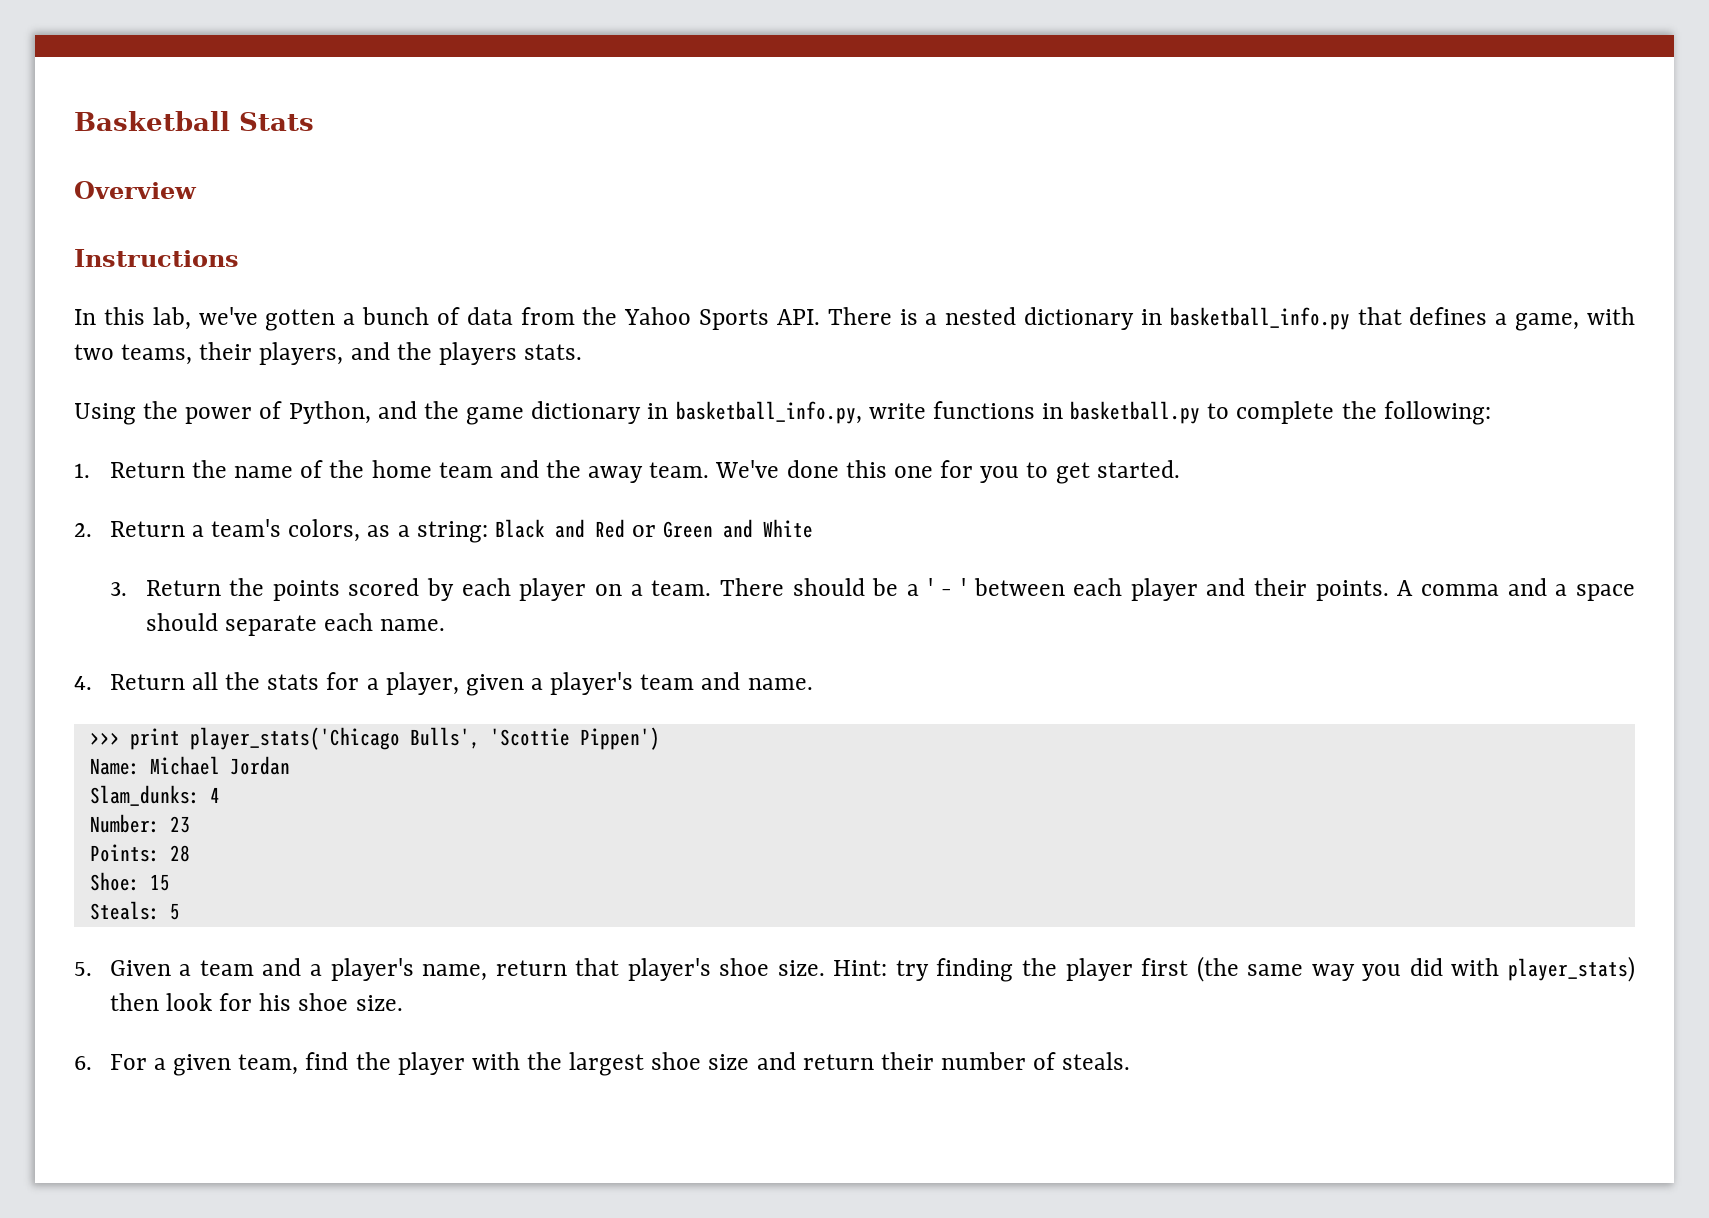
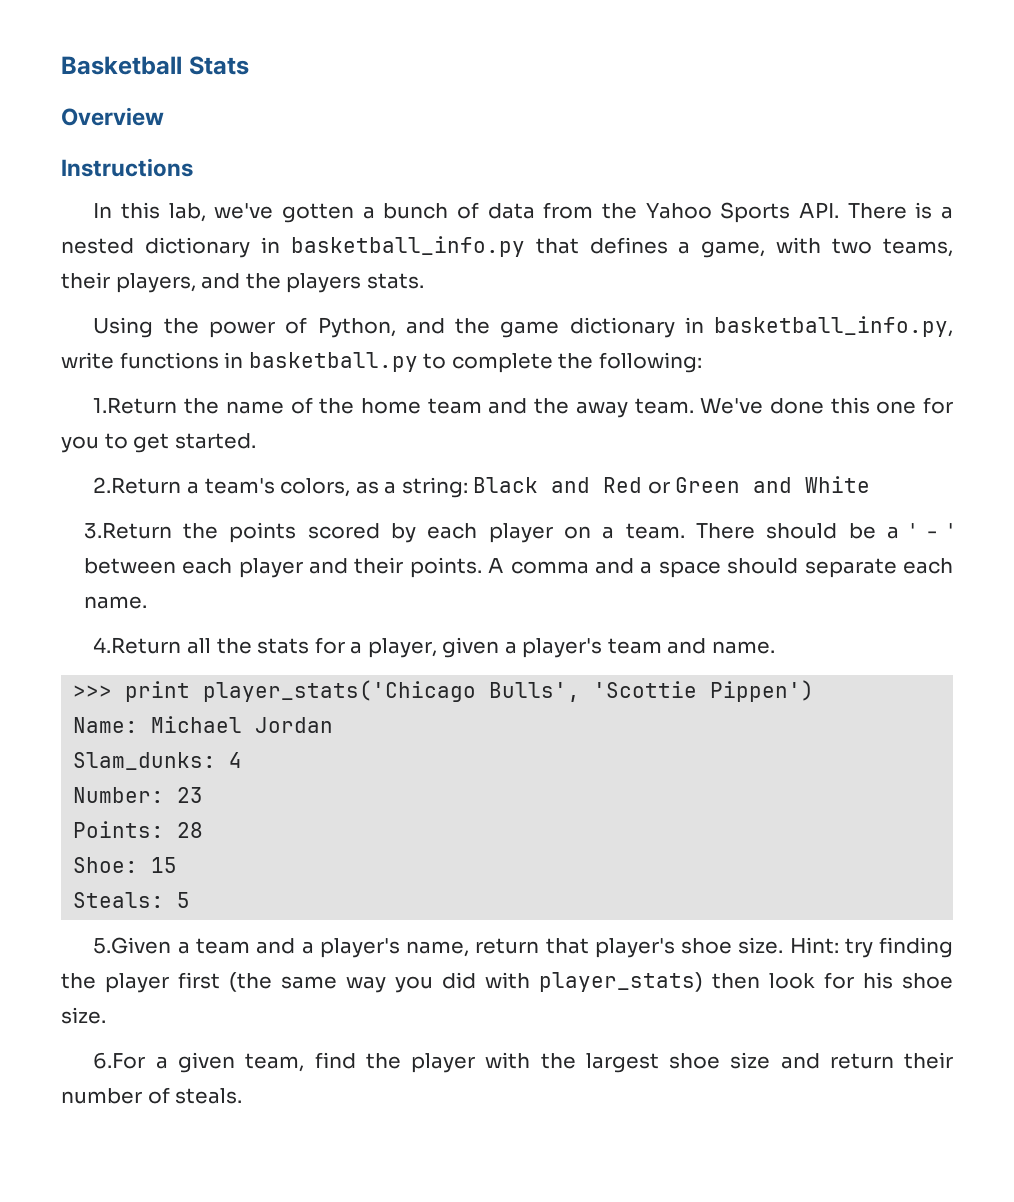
[74,462,185,478] 1. Return -> [93,397,178,414] 1.Return
[74,521,185,537] 2. Return -> [93,477,182,494] 2.Return
[109,580,221,596] 3. Return -> [83,522,172,539] 3.Return
[74,674,185,690] 4. Return -> [93,637,182,654] 4.Return
[74,960,171,976] 5. Given -> [93,937,172,954] 5.Given
[74,1054,147,1070] 6. For -> [93,1052,146,1069] 6.For

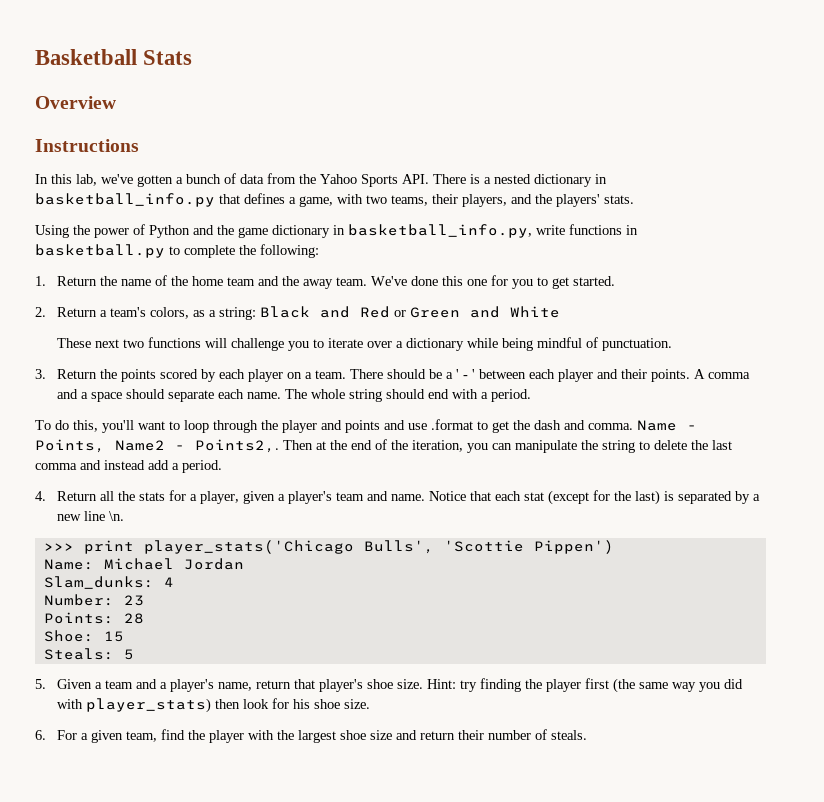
[286,273,362,293] players -> [556,194,600,207] players'
[317,317,396,338] Python, -> [149,225,190,238] Python
[93,397,178,414] 1.Return -> [35,276,97,286] 1. Return
[93,477,182,494] 2.Return -> [35,307,97,317] 2. Return
[83,522,172,539] 3.Return -> [56,337,672,351] [35,369,97,379] These next two functions will challenge you to iterate over a dictionary while being mindful of punctuation. // 3. Return
[93,637,182,654] // 4.Return -> [284,389,531,402] [35,419,697,433] [35,439,732,453] [35,460,222,473] [35,491,97,501] The whole string should end with a period. // To do this, you'll want to loop through the player and points and use .format to get the dash and comma. Name - Points, Name2 - Points2,. Then at the end of the iteration, you can manipulate the string to delete the last comma and instead add a period. // 4. Return
(775, 647) none -> [428,490,760,505] [56,511,124,521] Notice that each stat (except for the last) is separated by a new line \n.
[93,937,172,954] 5.Given -> [35,679,92,689] 5. Given
[93,1052,146,1069] 6.For -> [35,730,77,740] 6. For

